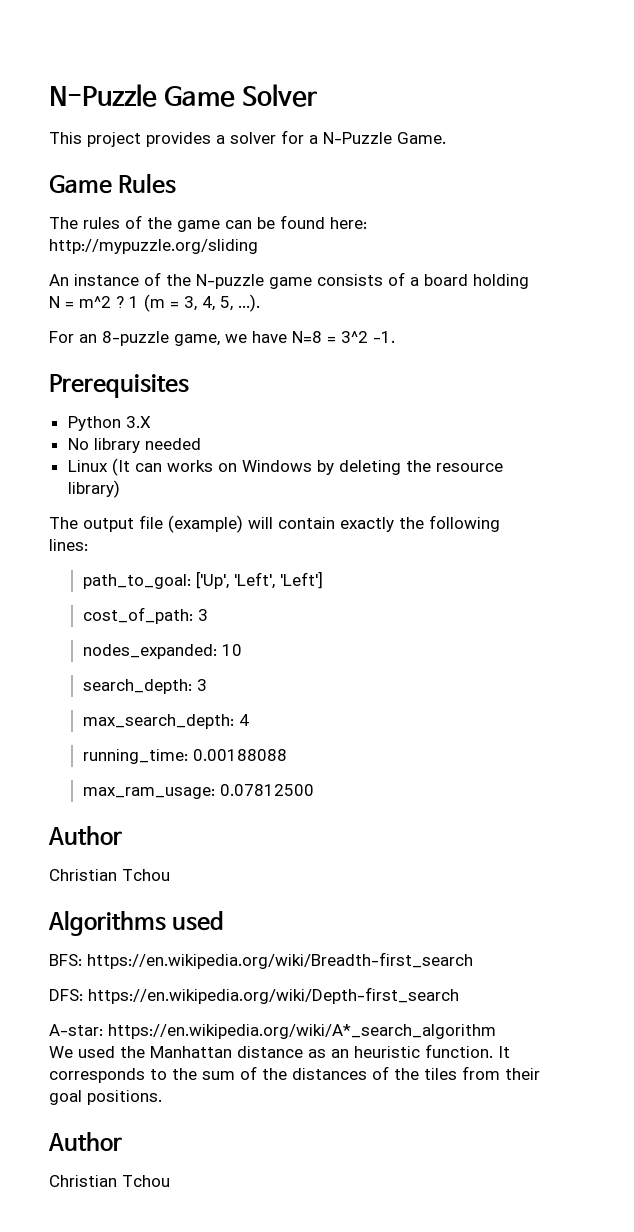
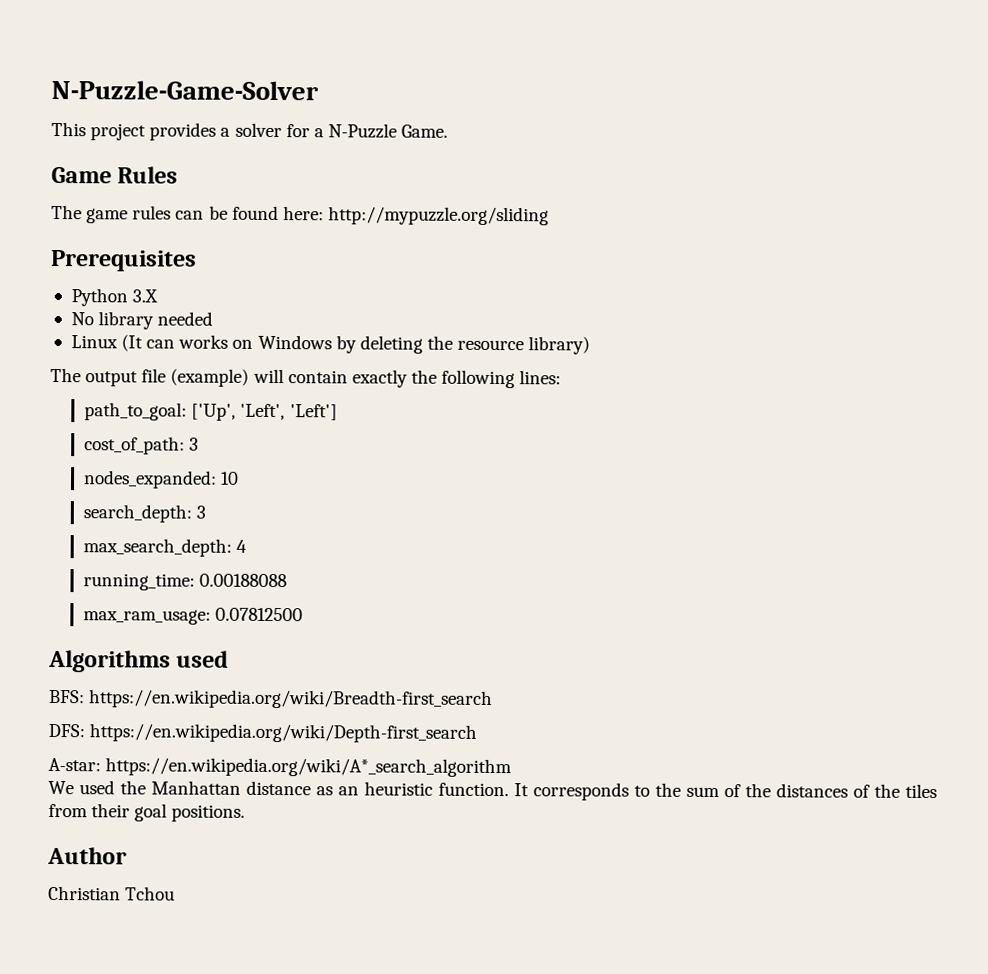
[49,84,318,107] N-Puzzle Game Solver -> [51,79,319,101] N-Puzzle-Game-Solver
[83,215,220,232] rules of the game -> [86,205,172,224] game rules
[49,272,529,289] [49,294,260,312] [49,331,395,346] // An instance of the N-puzzle game consists of a board holding N = m^2 ? 1 (m = 3, 4, 5, ...). // For an 8-puzzle game, we have N=8 = 3^2 -1. -> (549, 216) none
[48,826,122,845] [49,869,170,881] // Author // Christian Tchou -> (304, 614) none

